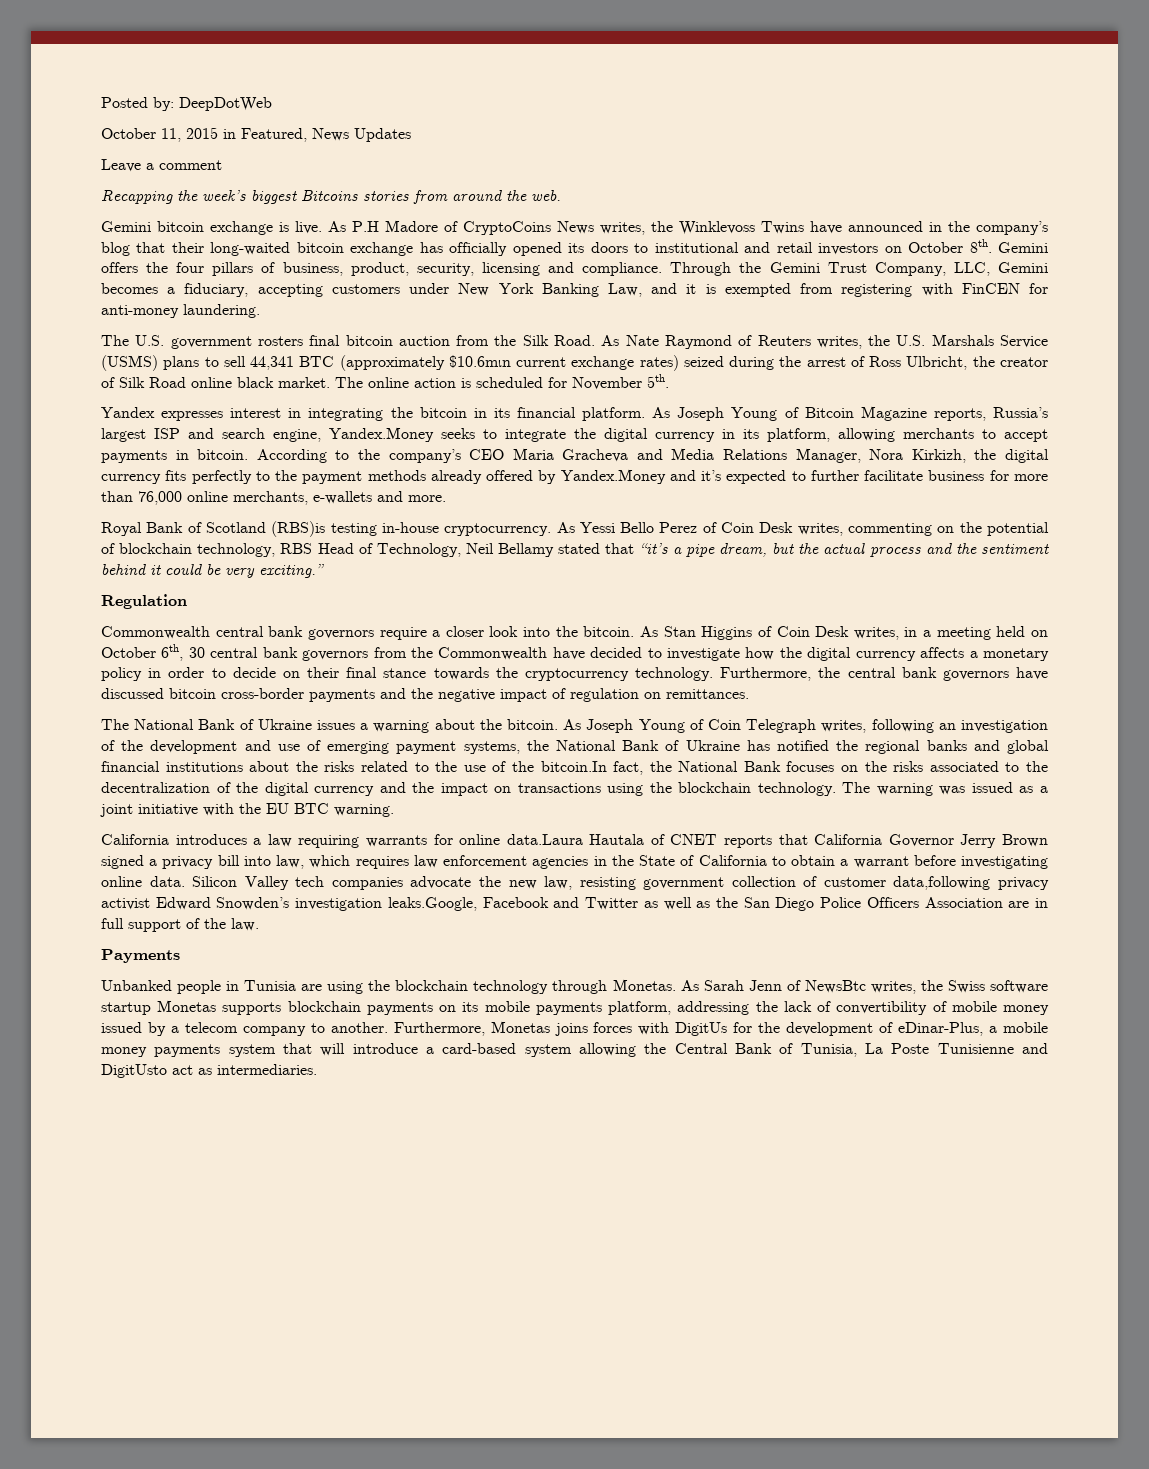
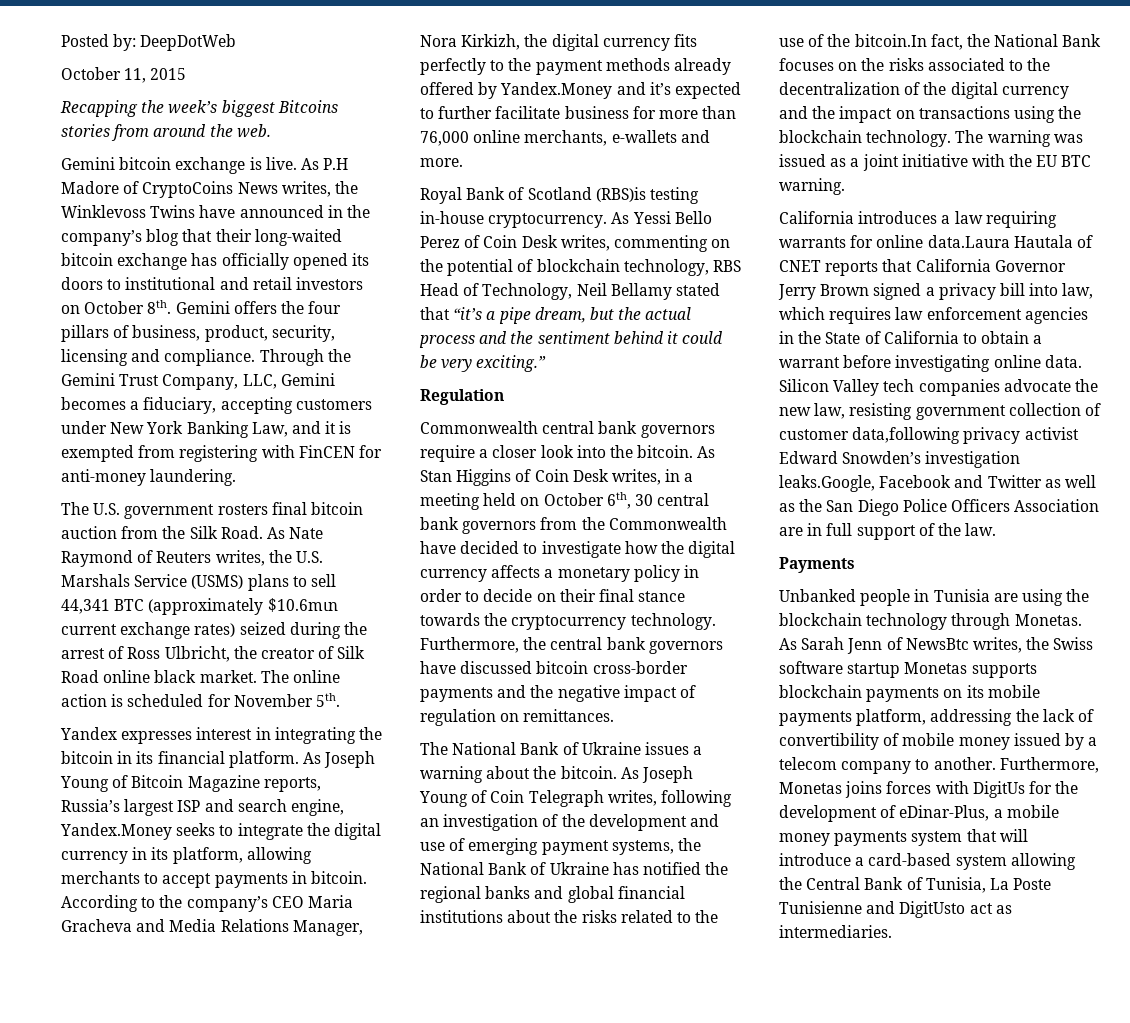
[223,128,411,142] [101,159,222,172] in Featured, News Updates // Leave a comment -> (187, 74) none

